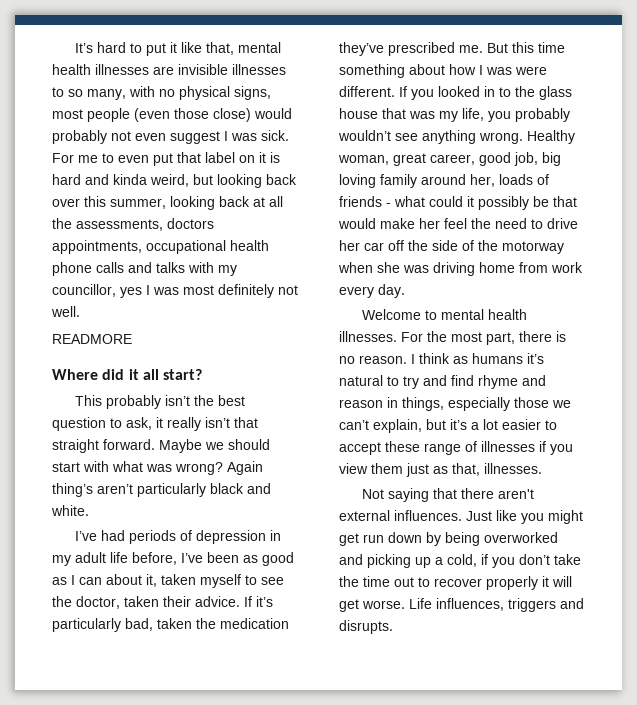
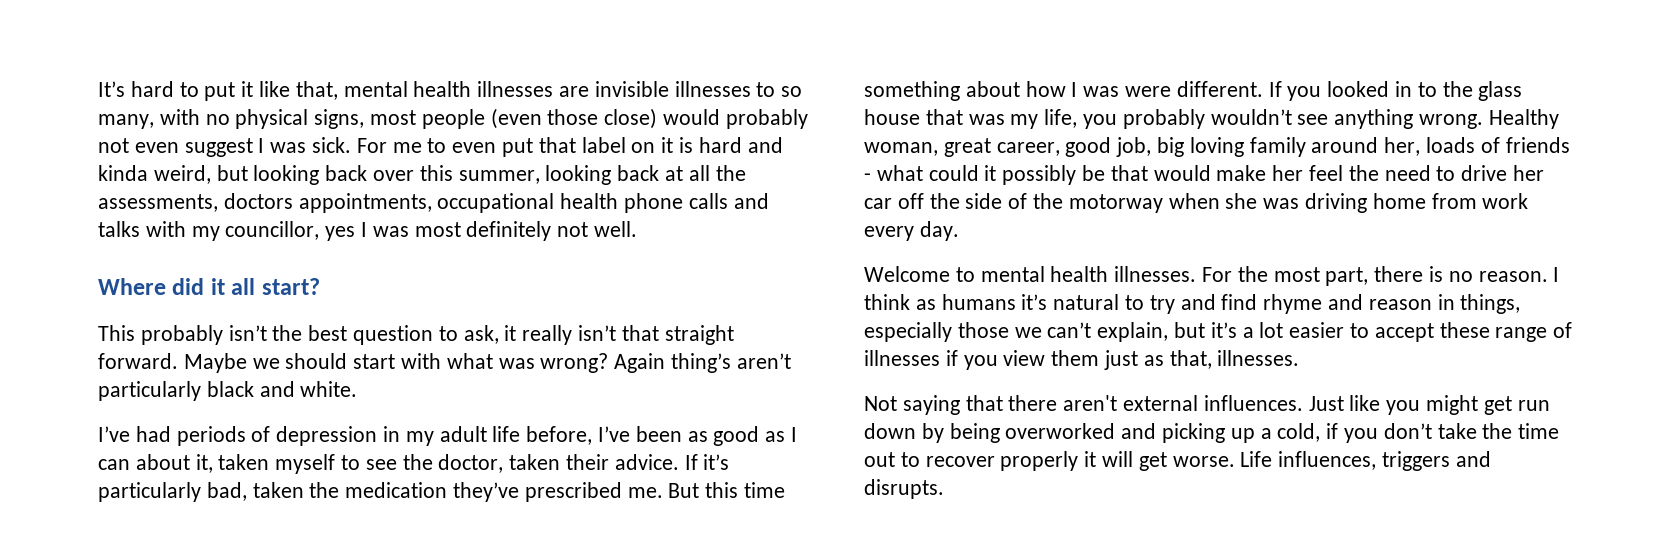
[52,334,132,344] // READMORE -> (638, 229) none

